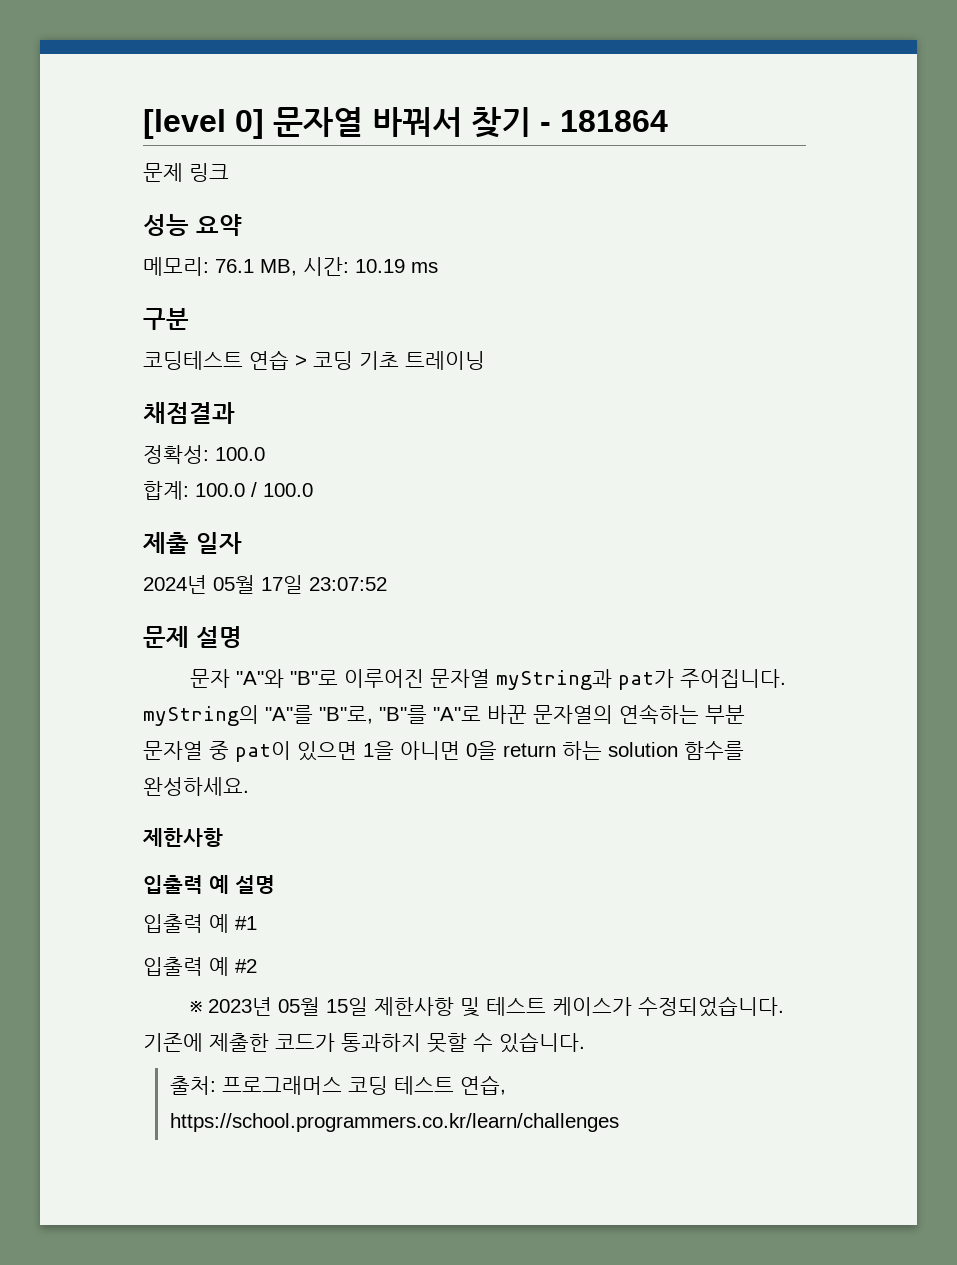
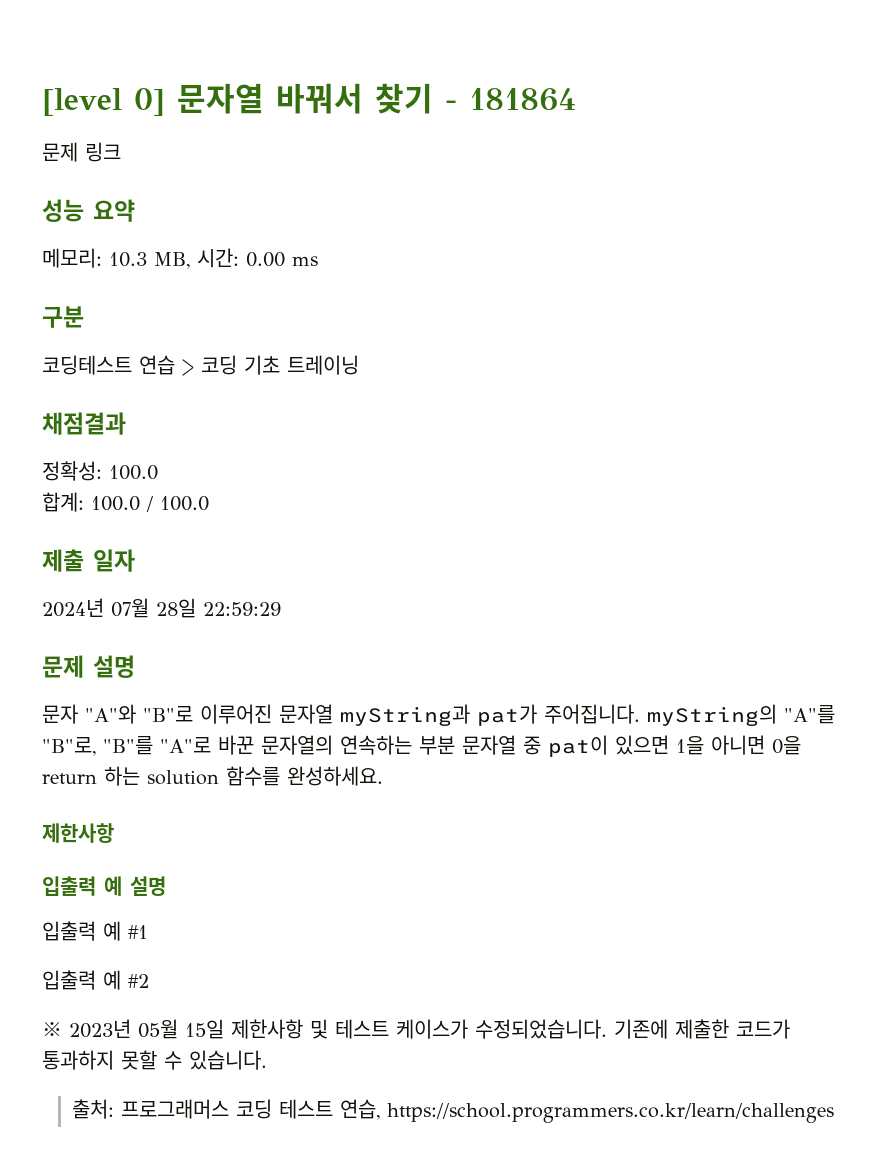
[215,259,254,273] 76.1 -> [109,252,147,267] 10.3
[355,259,405,273] 10.19 -> [246,252,285,267] 0.00
[213,575,387,594] 05월 17일 23:07:52 -> [111,598,281,618] 07월 28일 22:59:29

